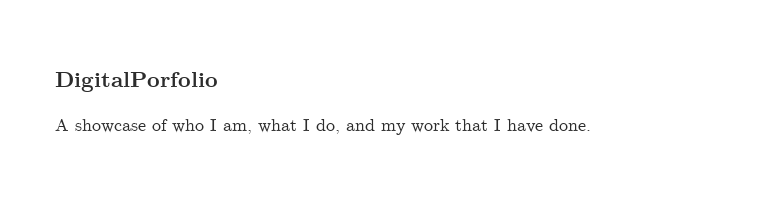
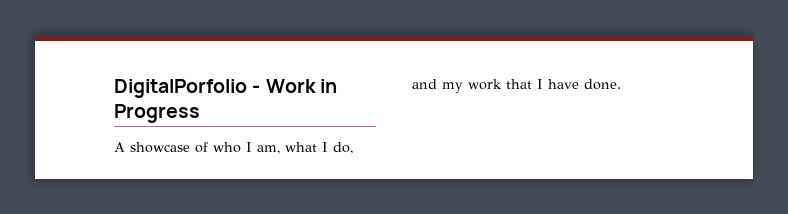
(218, 82) none -> [252,79,337,93] [114,104,200,123] - Work in Progress

